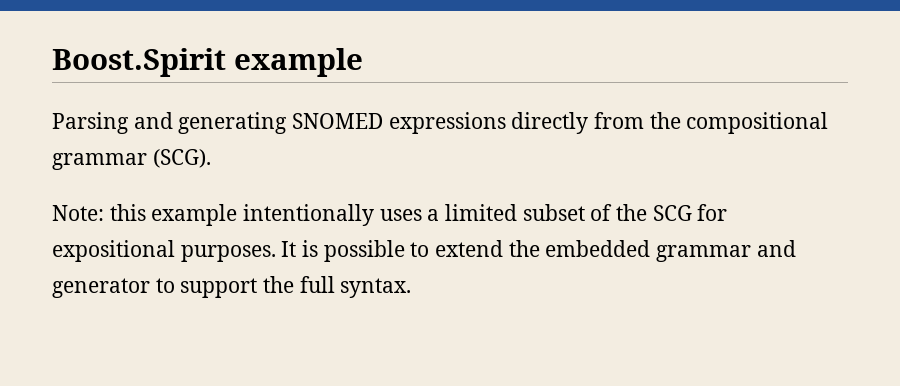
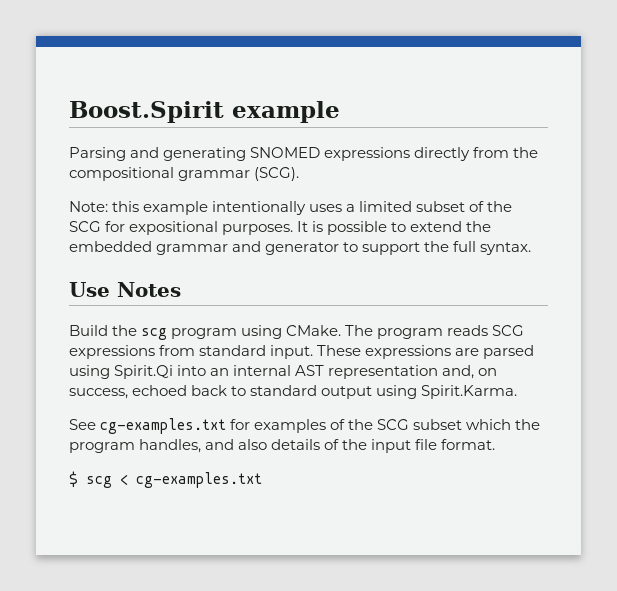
(412, 288) none -> [69,282,181,297] [69,325,525,340] [69,345,535,359] [69,365,498,379] [69,385,518,399] [69,418,541,434] [69,439,496,453] [69,471,262,488] // Use Notes // Build the scg program using CMake. The program reads SCG expressions from standard input. These expressions are parsed using Spirit.Qi into an internal AST representation and, on success, echoed back to standard output using Spirit.Karma. // See cg-examples.txt for examples of the SCG subset which the program handles, and also details of the input file format. // $ scg < cg-examples.txt

